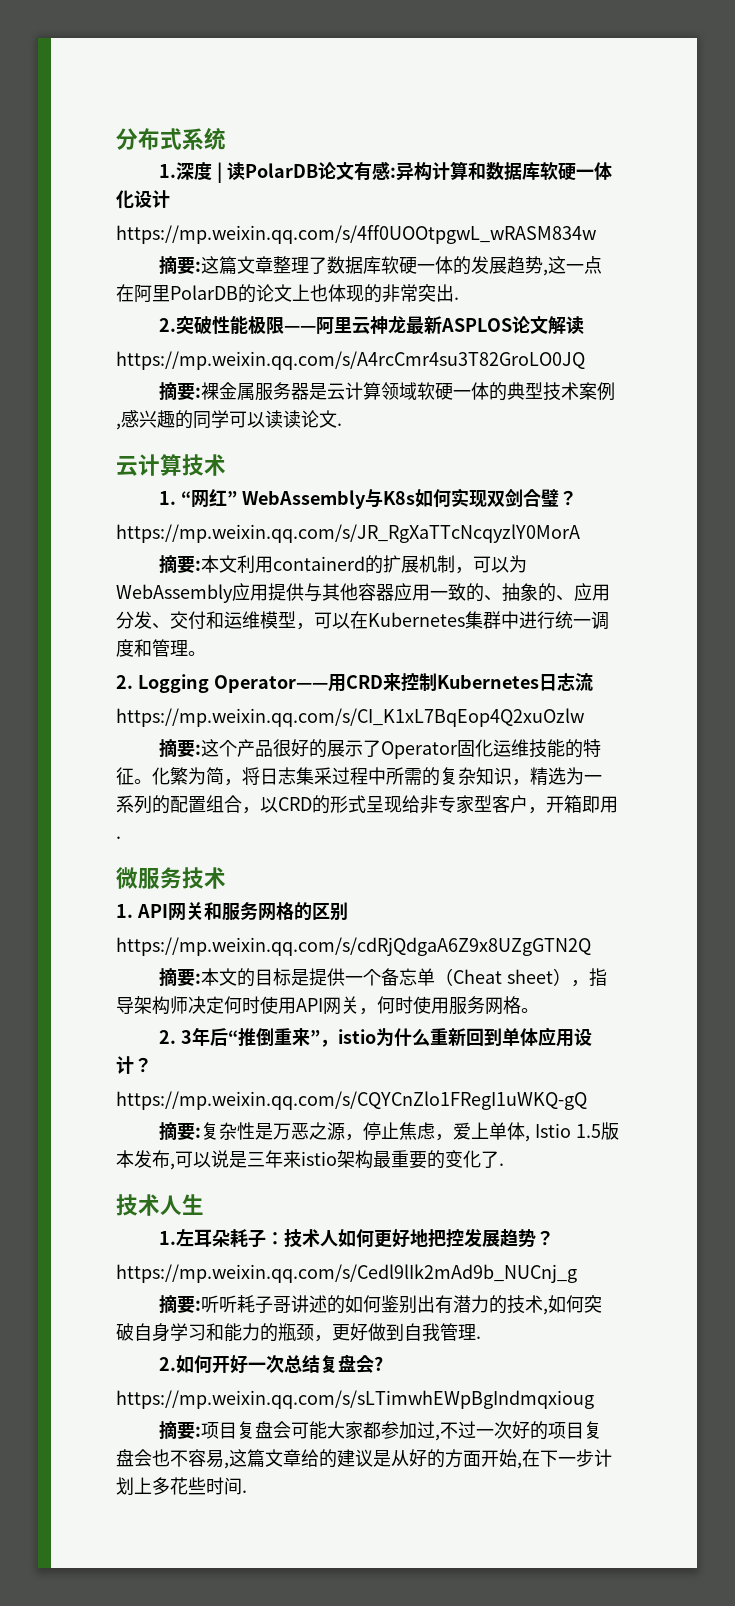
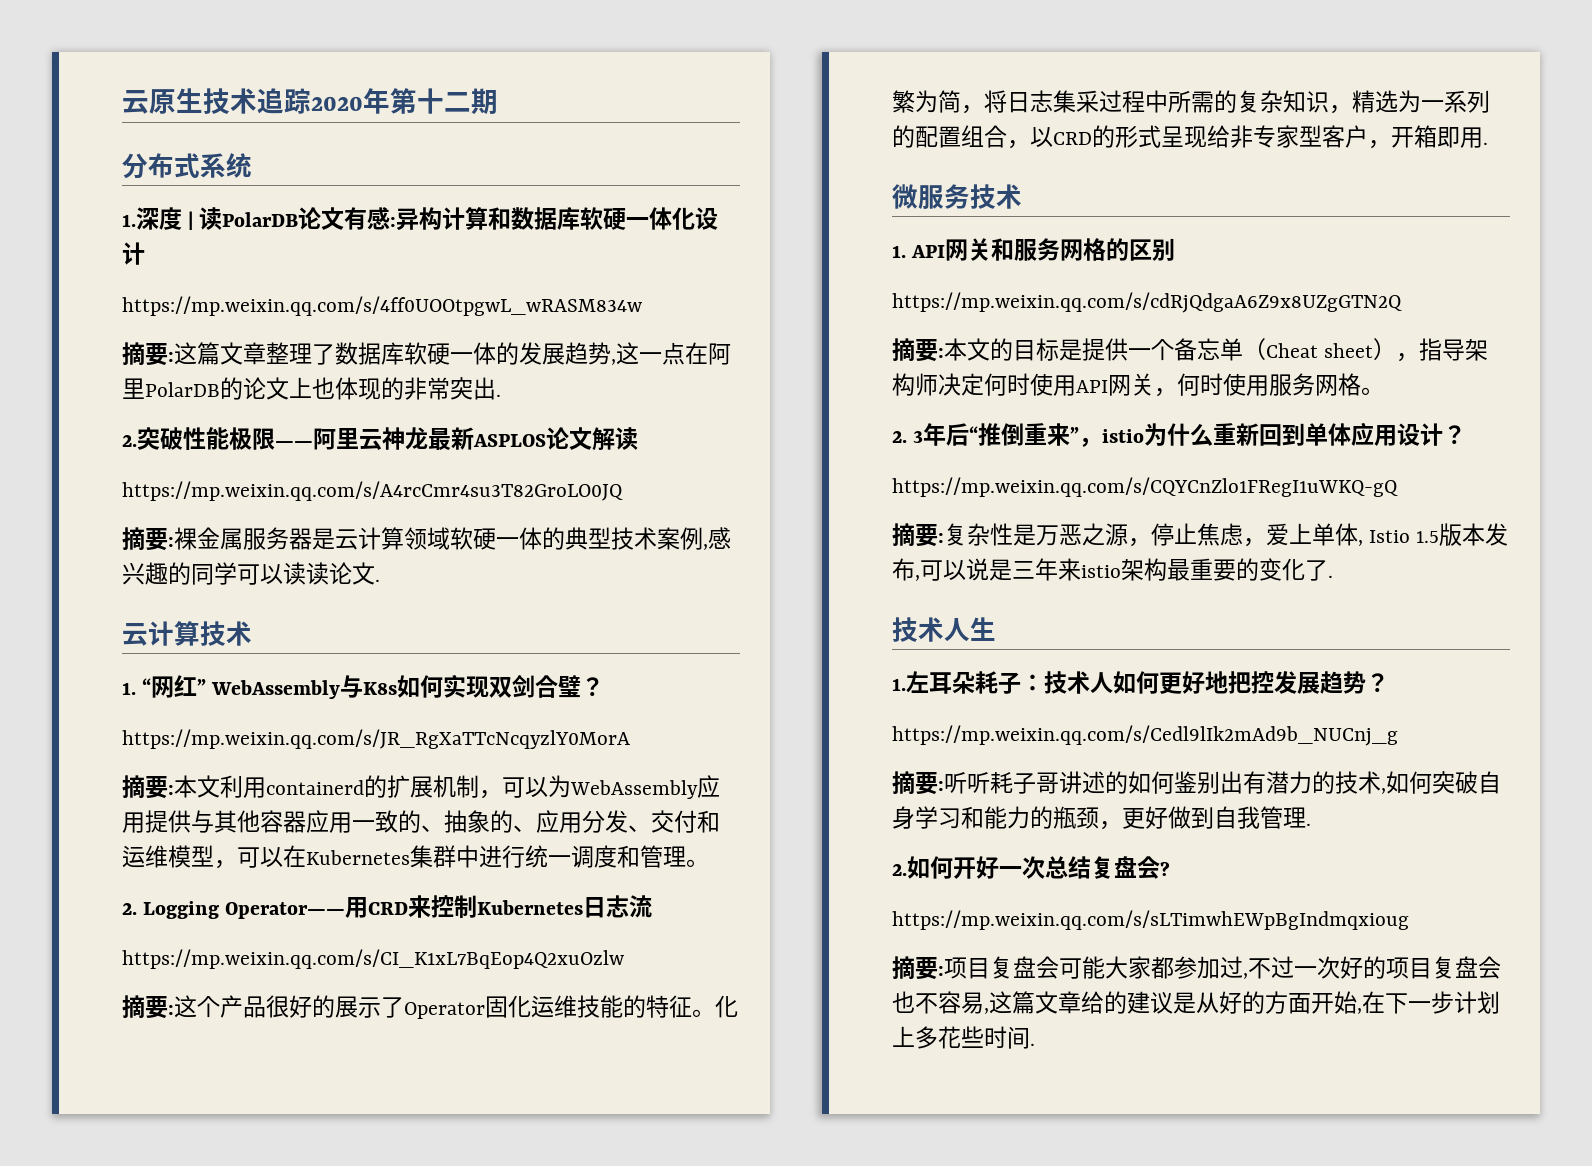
(116, 139) none -> [122,88,498,115] 云原生技术追踪2020年第十二期 //

